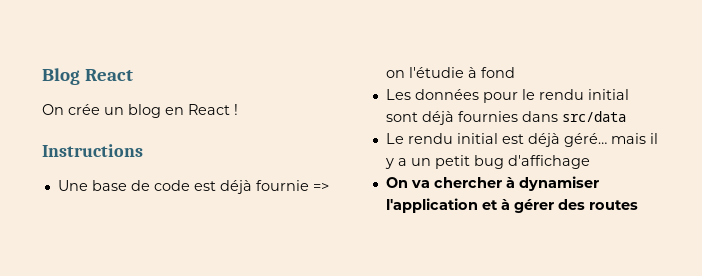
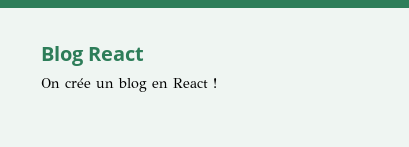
[42,144,143,157] [57,180,329,194] [385,67,515,78] [385,89,629,103] [385,111,626,125] [385,133,658,147] [384,155,590,169] [385,176,599,191] [385,198,638,213] // Instructions // Une base de code est déjà fournie => on l'étudie à fond // Les données pour le rendu initial sont déjà fournies dans src/data // Le rendu initial est déjà géré… mais il y a un petit bug d'affichage // On va chercher à dynamiser l'application et à gérer des routes -> (217, 83) none

